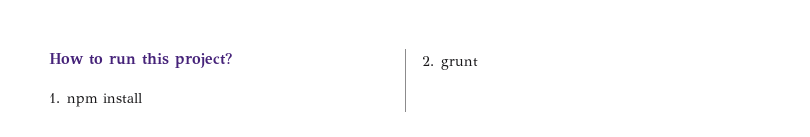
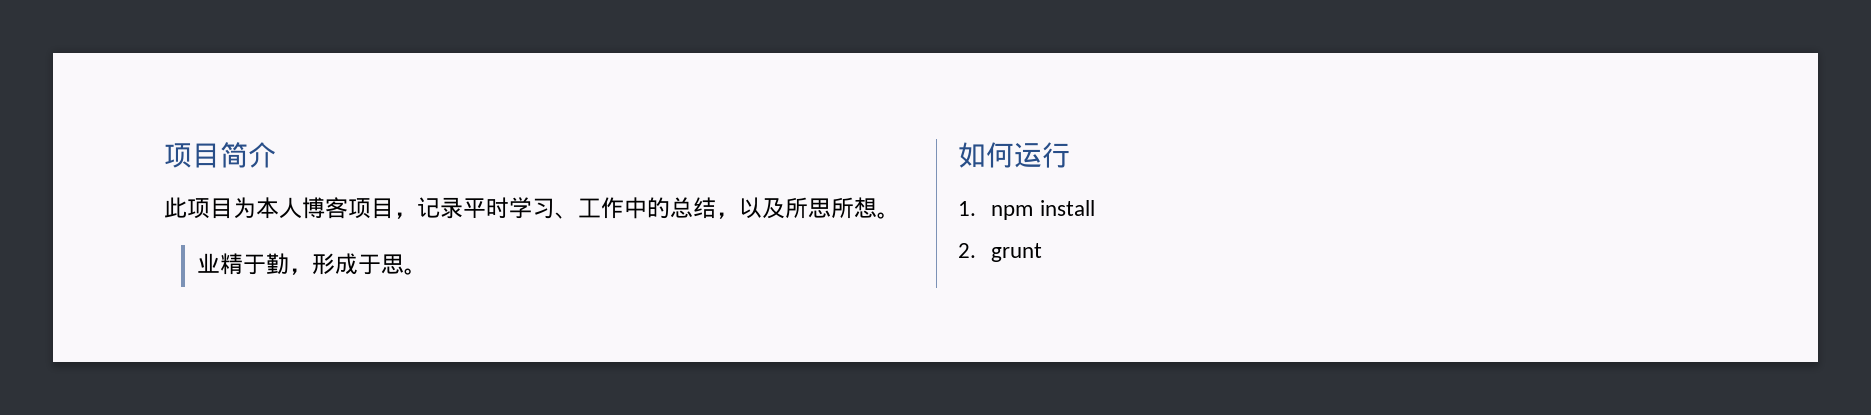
[49,52,232,68] How to run this project? -> [164,142,276,168] [164,197,900,219] [197,253,428,275] [958,142,1070,168] 项目简介 // 此项目为本人博客项目，记录平时学习、工作中的总结，以及所思所想。 // 业精于勤，形成于思。 // 如何运行

